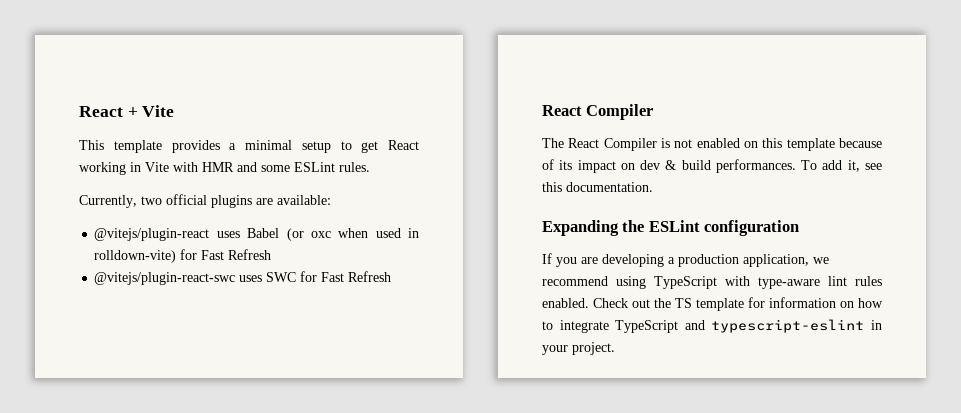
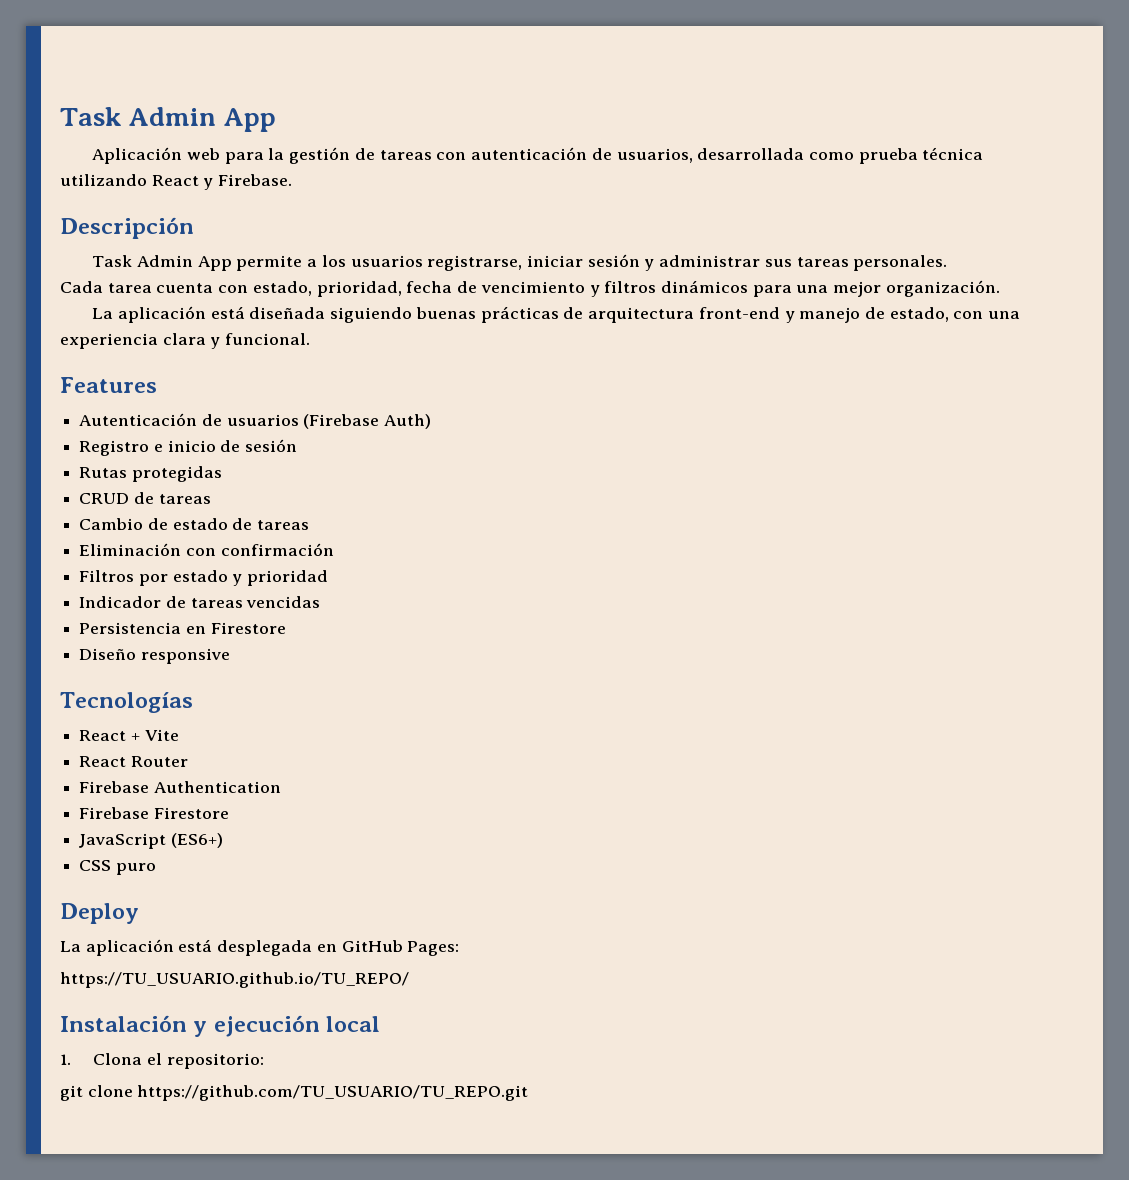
[79,105,175,117] [79,140,419,153] [79,162,370,175] [79,194,331,208] [94,228,419,241] [94,249,272,263] [94,271,392,285] [542,104,654,120] [542,138,882,151] [542,159,882,173] [542,182,653,192] [542,220,800,236] [542,253,829,267] [542,276,882,289] [542,297,883,311] [542,319,882,333] [542,342,615,355] React + Vite // This template provides a minimal setup to get React working in Vite with HMR and some ESLint rules. // Currently, two official plugins are available: // @vitejs/plugin-react uses Babel (or oxc when used in rolldown-vite) for Fast Refresh // @vitejs/plugin-react-swc uses SWC for Fast Refresh // React Compiler // The React Compiler is not enabled on this template because of its impact on dev & build performances. To add it, see this documentation. // Expanding the ESLint configuration // If you are developing a production application, we recommend using TypeScript with type-aware lint rules enabled. Check out the TS template for information on how to integrate TypeScript and typescript-eslint in your project. -> [60,107,276,132] [92,147,984,164] [60,174,293,190] [60,217,194,239] [92,254,948,271] [60,280,1000,297] [92,306,1021,323] [60,333,311,349] [60,377,157,393] [79,413,432,429] [79,439,298,456] [79,466,222,482] [79,492,211,504] [79,518,310,530] [79,543,334,556] [79,570,329,586] [79,596,321,608] [79,622,286,634] [79,648,230,664] [60,692,193,713] [79,729,179,741] [79,756,188,767] [79,781,281,793] [79,807,229,819] [79,833,223,849] [79,860,156,875] [60,903,139,924] [60,939,460,956] [60,972,409,988] [60,1015,381,1037] [60,1053,264,1069] [60,1085,529,1101] Task Admin App // Aplicación web para la gestión de tareas con autenticación de usuarios, desarrollada como prueba técnica utilizando React y Firebase. // Descripción // Task Admin App permite a los usuarios registrarse, iniciar sesión y administrar sus tareas personales. // Cada tarea cuenta con estado, prioridad, fecha de vencimiento y filtros dinámicos para una mejor organización. // La aplicación está diseñada siguiendo buenas prácticas de arquitectura front-end y manejo de estado, con una experiencia clara y funcional. // Features // Autenticación de usuarios (Firebase Auth) // Registro e inicio de sesión // Rutas protegidas // CRUD de tareas // Cambio de estado de tareas // Eliminación con confirmación // Filtros por estado y prioridad // Indicador de tareas vencidas // Persistencia en Firestore // Diseño responsive // Tecnologías // React + Vite // React Router // Firebase Authentication // Firebase Firestore // JavaScript (ES6+) // CSS puro // Deploy // La aplicación está desplegada en GitHub Pages: // https://TU_USUARIO.github.io/TU_REPO/ // Instalación y ejecución local // 1. Clona el repositorio: // git clone https://github.com/TU_USUARIO/TU_REPO.git

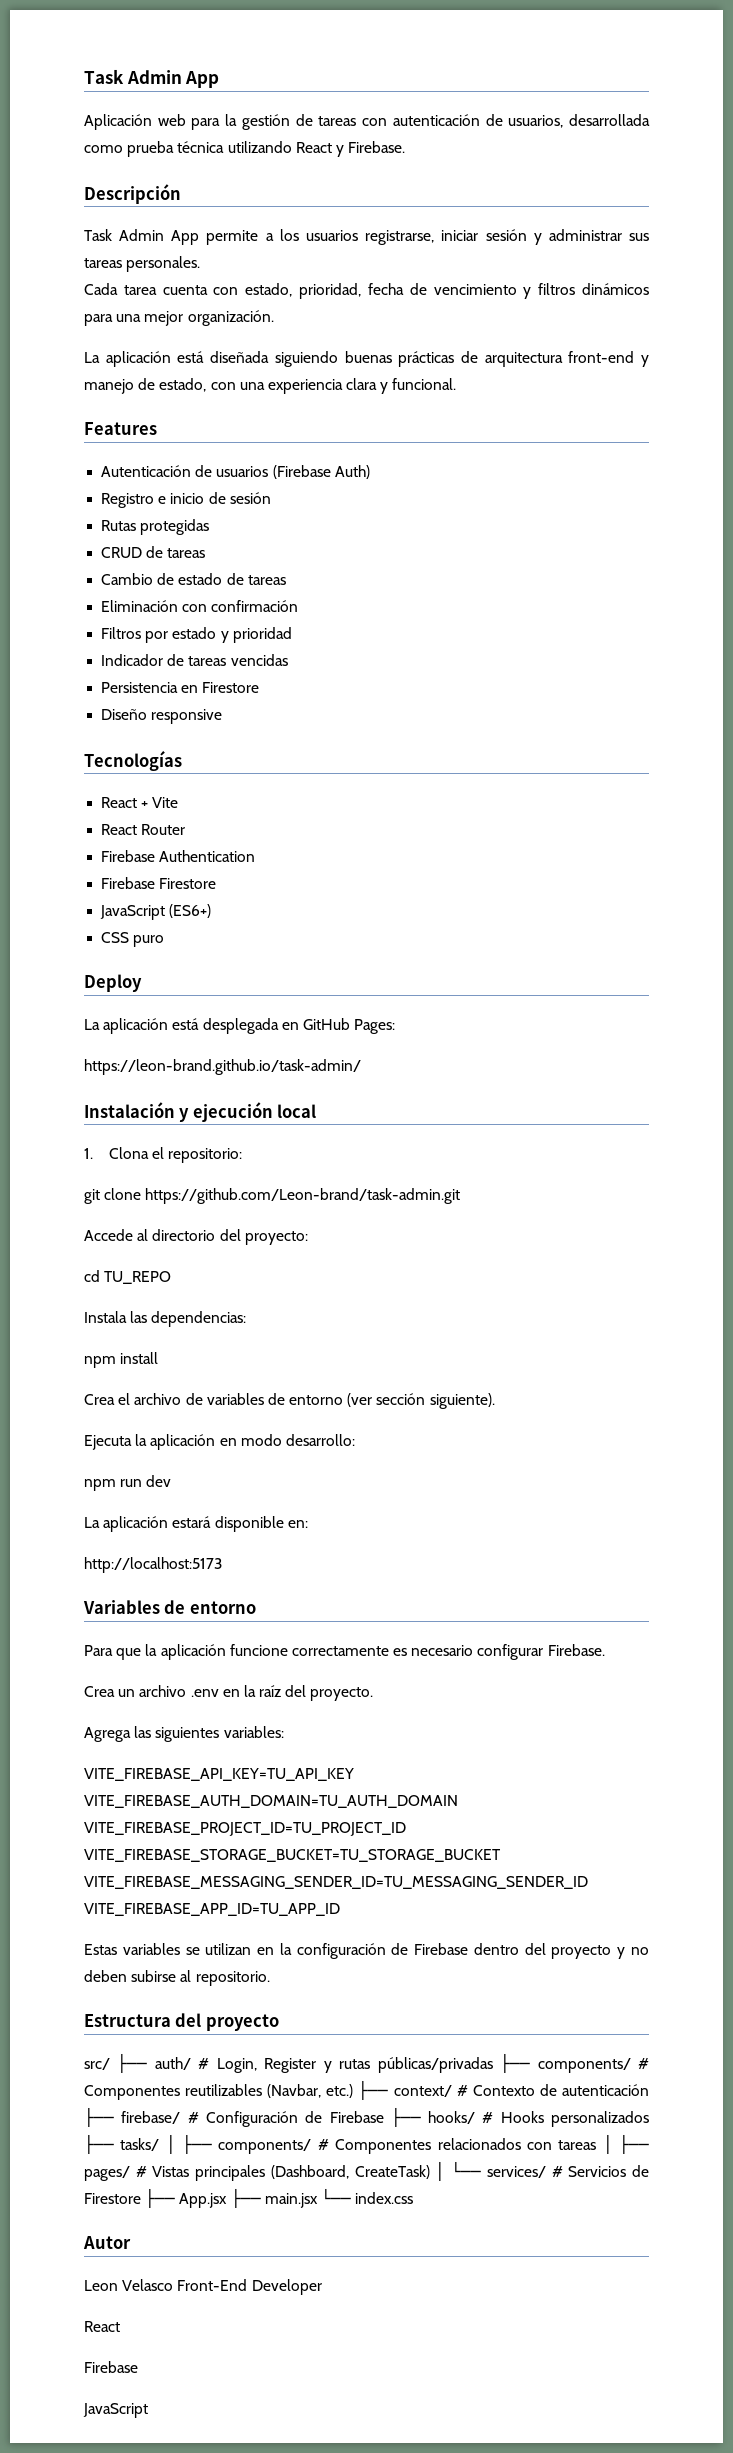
[60,972,409,988] https://TU_USUARIO.github.io/TU_REPO/ -> [84,1059,361,1075] https://leon-brand.github.io/task-admin/
[137,1085,529,1101] https://github.com/TU_USUARIO/TU_REPO.git -> [145,1188,461,1204] [84,1229,308,1245] [84,1270,172,1284] [84,1311,247,1327] [84,1352,159,1368] [84,1393,495,1409] [84,1434,355,1450] [84,1475,172,1491] [84,1516,308,1532] [84,1557,222,1573] [83,1600,256,1614] [84,1644,605,1660] [84,1685,374,1701] [84,1726,284,1742] [84,1768,354,1781] [84,1795,458,1808] [84,1822,406,1836] [84,1849,501,1862] [84,1876,588,1889] [84,1903,340,1916] [84,1943,649,1959] [84,1970,270,1986] [84,2013,279,2031] [84,2053,649,2073] [84,2080,650,2100] [84,2107,649,2127] [84,2134,650,2154] [84,2161,649,2181] [84,2188,414,2208] [83,2236,131,2249] [84,2279,322,2295] [84,2321,120,2332] [84,2361,138,2373] [83,2403,148,2418] https://github.com/Leon-brand/task-admin.git // Accede al directorio del proyecto: // cd TU_REPO // Instala las dependencias: // npm install // Crea el archivo de variables de entorno (ver sección siguiente). // Ejecuta la aplicación en modo desarrollo: // npm run dev // La aplicación estará disponible en: // http://localhost:5173 // Variables de entorno // Para que la aplicación funcione correctamente es necesario configurar Firebase. // Crea un archivo .env en la raíz del proyecto. // Agrega las siguientes variables: // VITE_FIREBASE_API_KEY=TU_API_KEY VITE_FIREBASE_AUTH_DOMAIN=TU_AUTH_DOMAIN VITE_FIREBASE_PROJECT_ID=TU_PROJECT_ID VITE_FIREBASE_STORAGE_BUCKET=TU_STORAGE_BUCKET VITE_FIREBASE_MESSAGING_SENDER_ID=TU_MESSAGING_SENDER_ID VITE_FIREBASE_APP_ID=TU_APP_ID // Estas variables se utilizan en la configuración de Firebase dentro del proyecto y no deben subirse al repositorio. // Estructura del proyecto // src/ ├── auth/ # Login, Register y rutas públicas/privadas ├── components/ # Componentes reutilizables (Navbar, etc.) ├── context/ # Contexto de autenticación ├── firebase/ # Configuración de Firebase ├── hooks/ # Hooks personalizados ├── tasks/ │ ├── components/ # Componentes relacionados con tareas │ ├── pages/ # Vistas principales (Dashboard, CreateTask) │ └── services/ # Servicios de Firestore ├── App.jsx ├── main.jsx └── index.css // Autor // Leon Velasco Front-End Developer // React // Firebase // JavaScript

